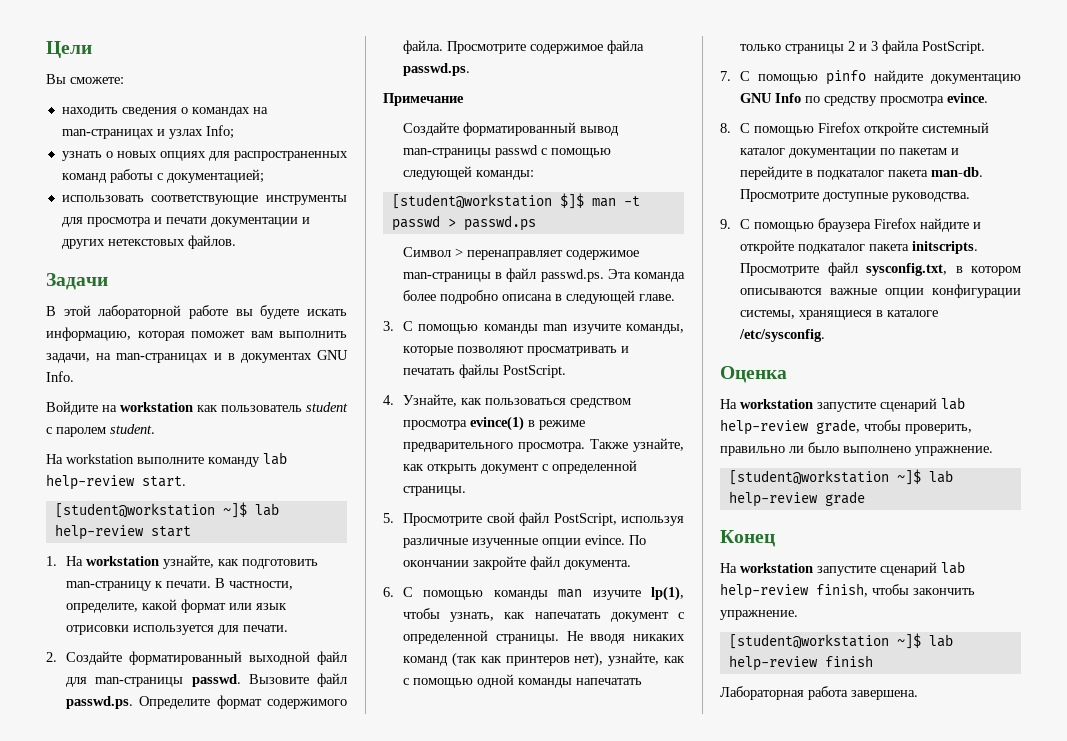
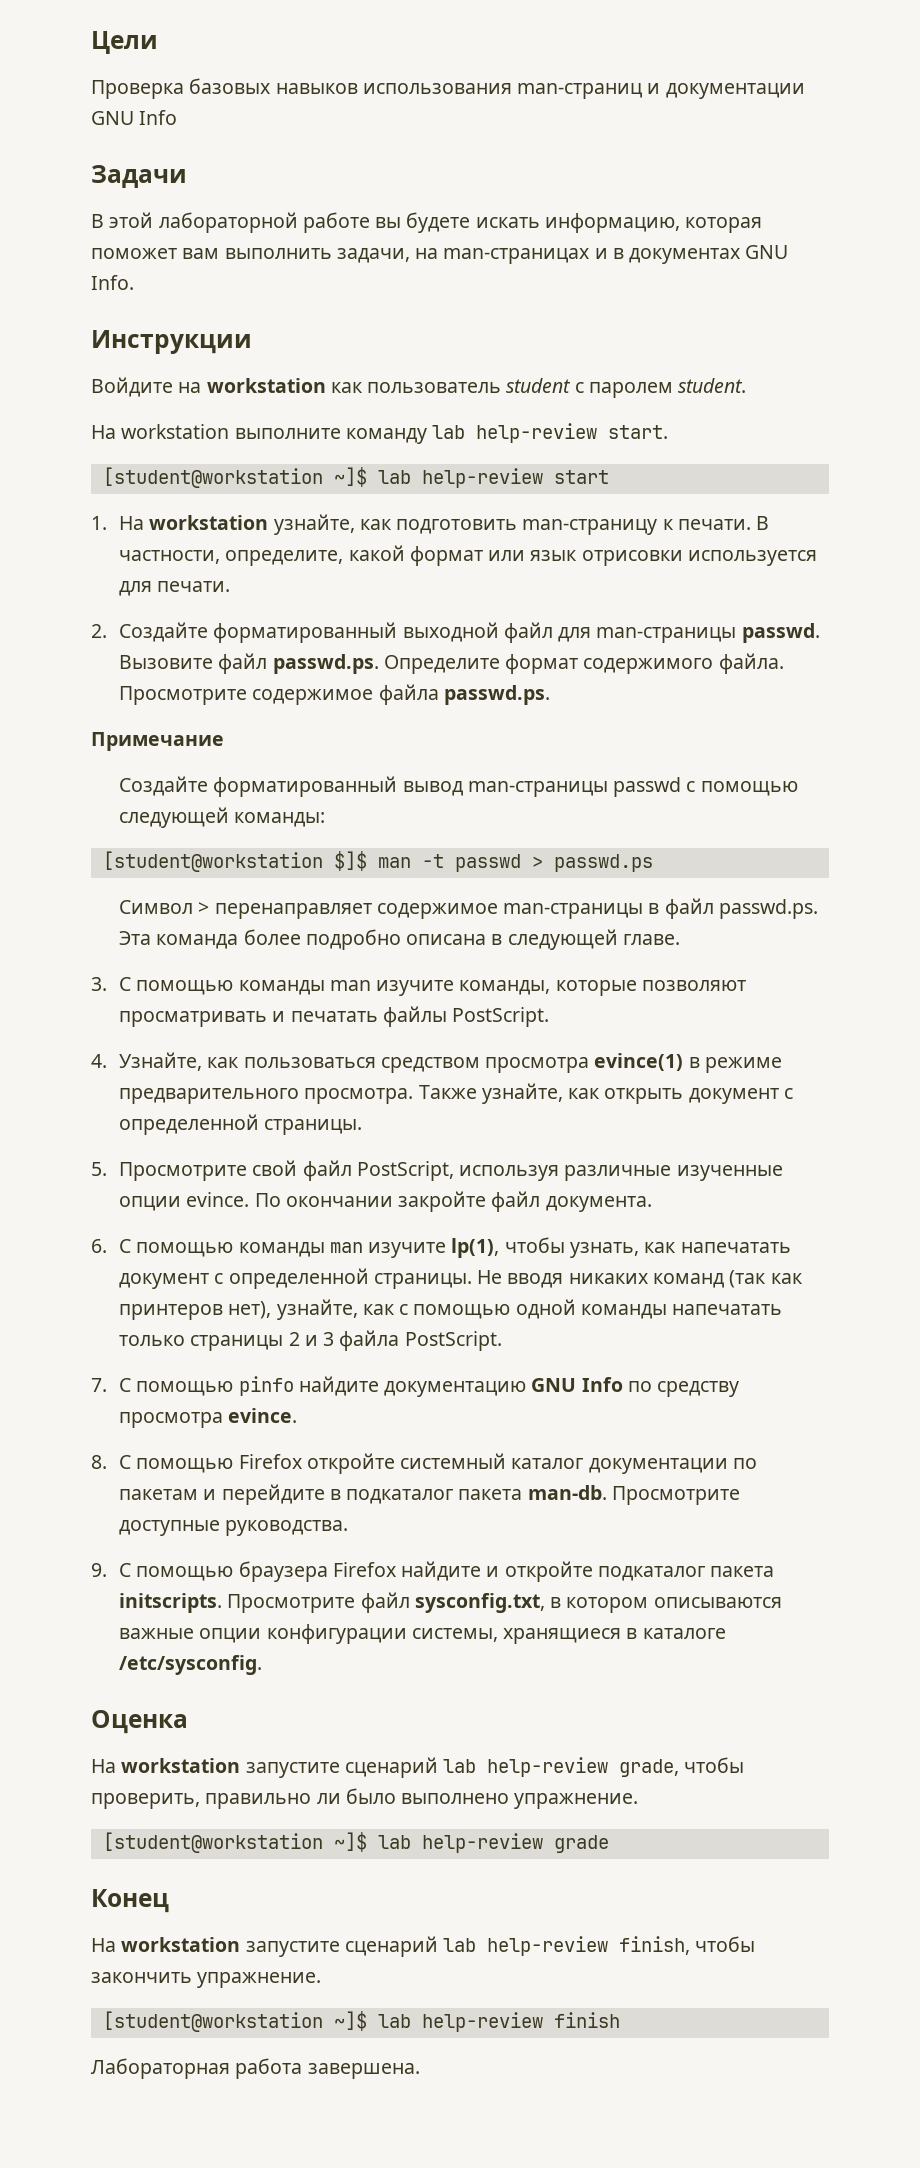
[46,74,124,84] [61,107,268,117] [61,125,234,139] [61,151,348,161] [61,169,264,183] [61,195,347,205] [61,217,310,227] [61,235,236,249] Вы сможете: // находить сведения о командах на man-страницах и узлах Info; // узнать о новых опциях для распространенных команд работы с документацией; // использовать соответствующие инструменты для просмотра и печати документации и других нетекстовых файлов. -> [91,78,805,99] [91,110,178,125] Проверка базовых навыков использования man-страниц и документации GNU Info
(74, 376) none -> [91,330,252,354] // Инструкции

